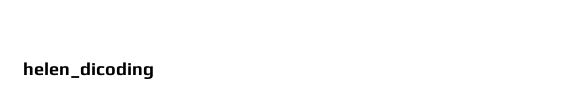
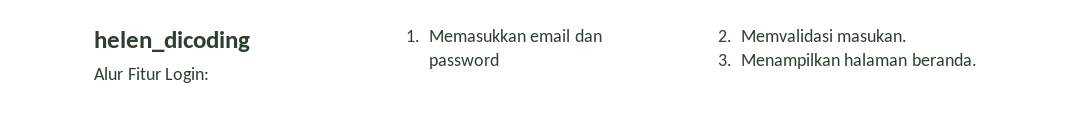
(154, 70) none -> [94,67,210,83] [406,29,603,42] [428,53,499,69] [718,29,908,42] [718,53,978,69] // Alur Fitur Login: // 1. Memasukkan email dan password // 2. Memvalidasi masukan. // 3. Menampilkan halaman beranda.

